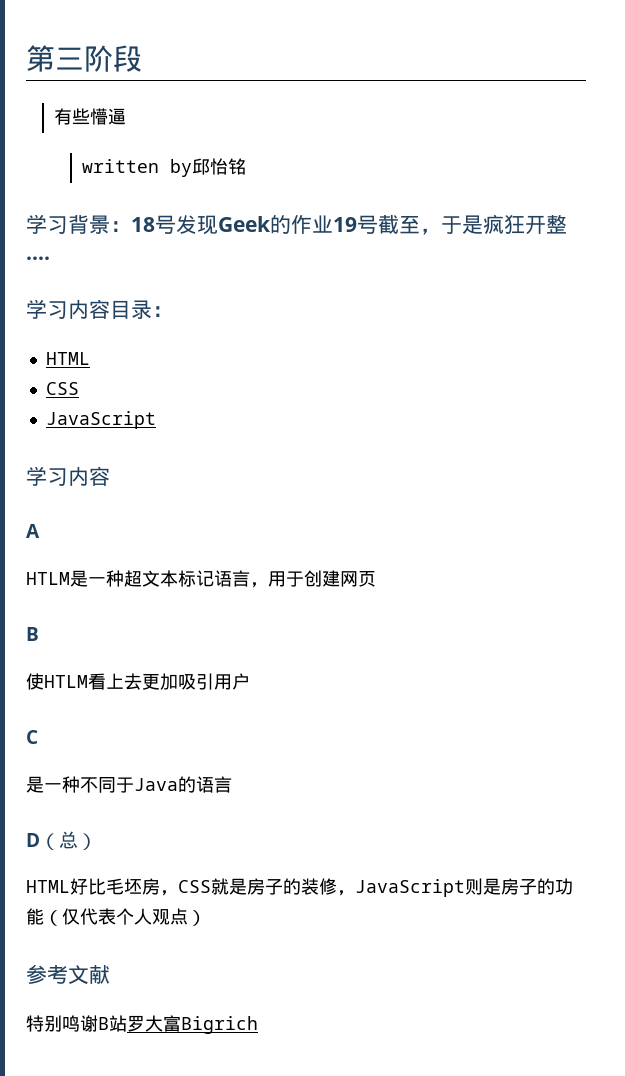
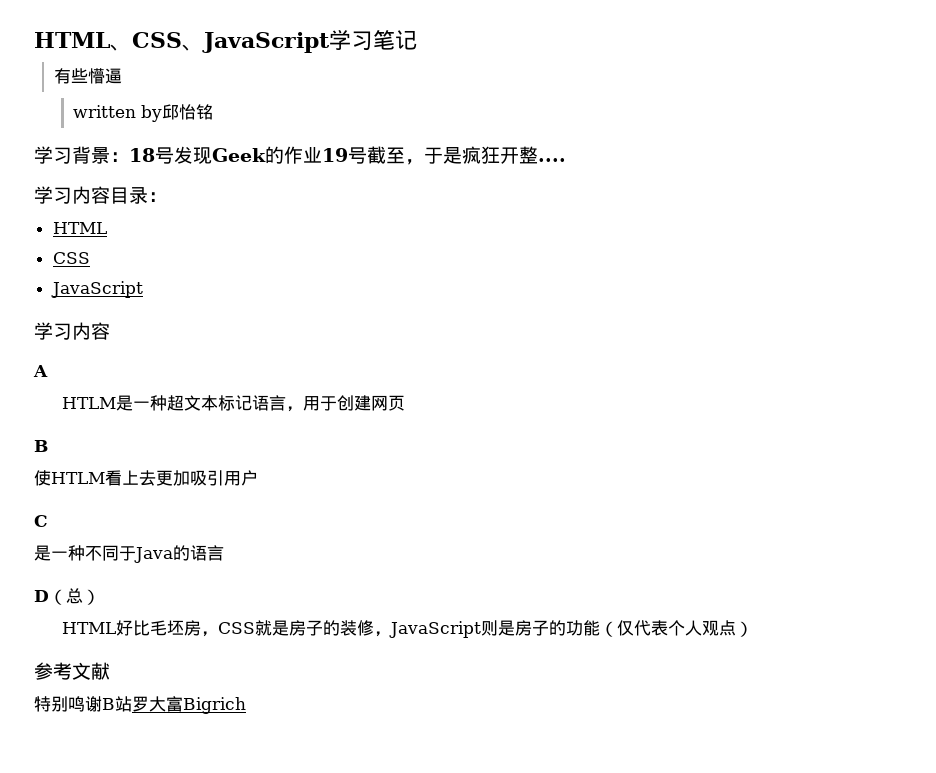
[26,45,142,72] 第三阶段 -> [34,30,417,53] HTML、CSS、JavaScript学习笔记

